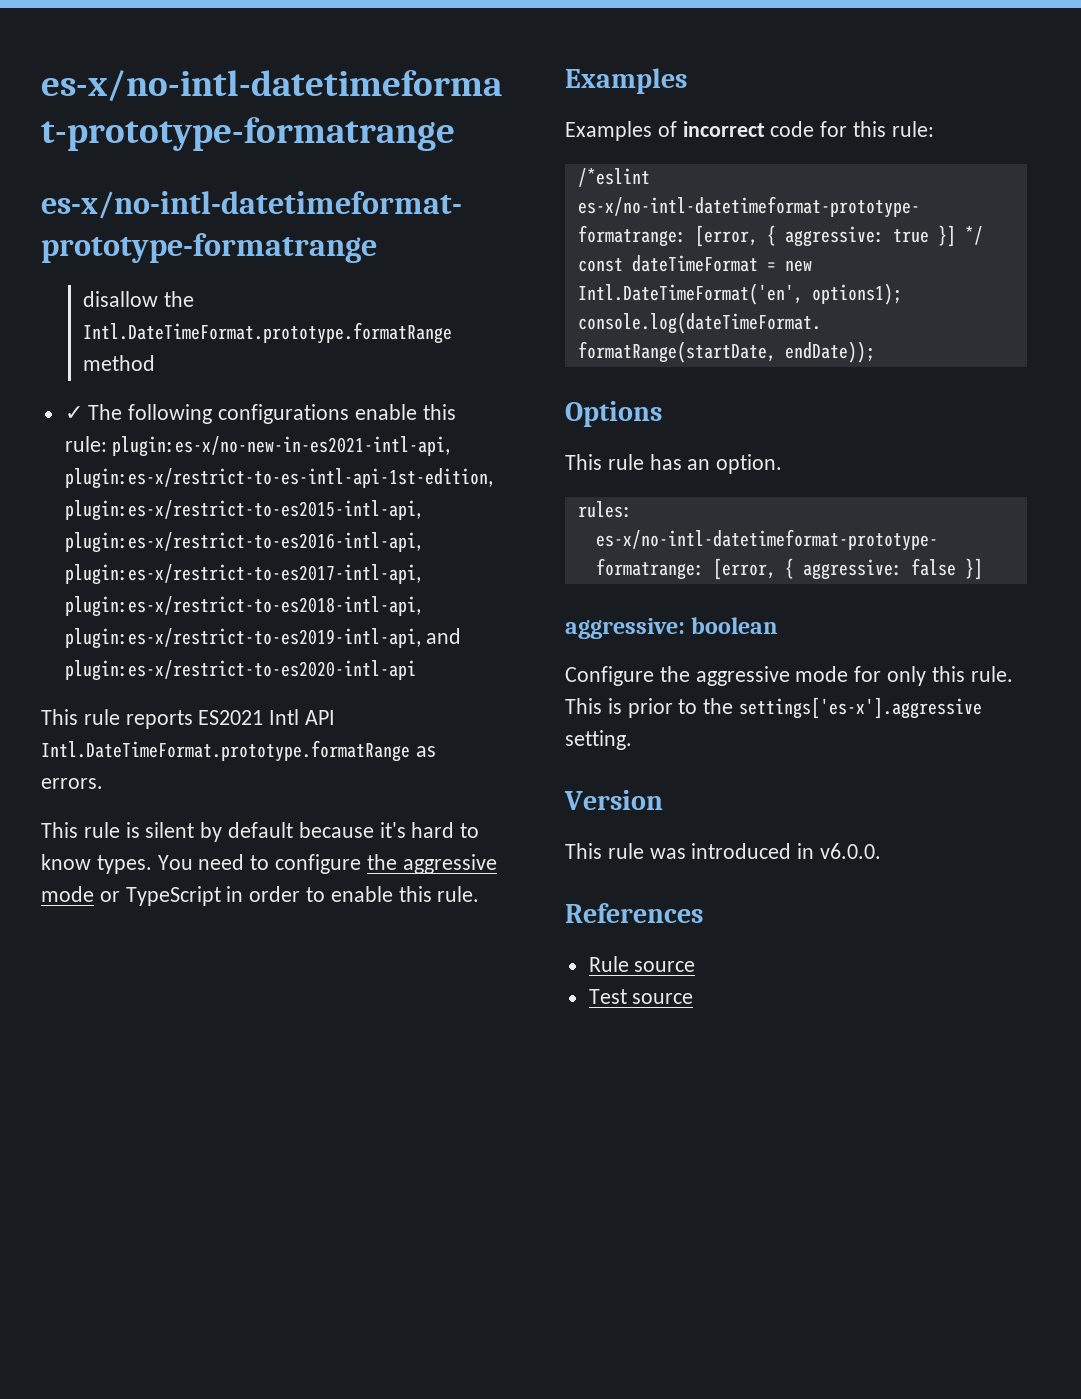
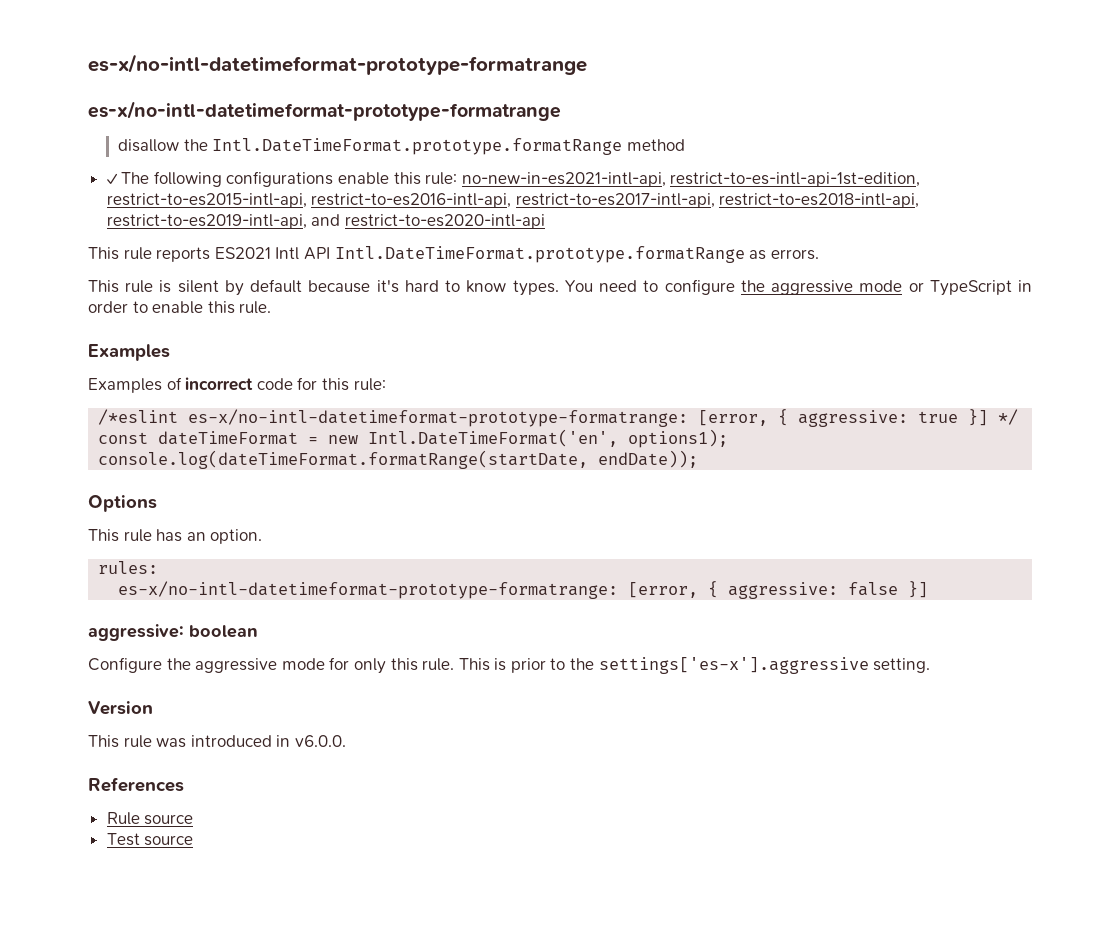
[112,436,451,457] [64,468,493,489] [64,500,421,521] [64,532,421,553] [64,564,421,585] [64,596,421,617] [64,628,462,649] [64,660,416,681] plugin:es-x/no-new-in-es2021-intl-api, plugin:es-x/restrict-to-es-intl-api-1st-edition, plugin:es-x/restrict-to-es2015-intl-api, plugin:es-x/restrict-to-es2016-intl-api, plugin:es-x/restrict-to-es2017-intl-api, plugin:es-x/restrict-to-es2018-intl-api, plugin:es-x/restrict-to-es2019-intl-api, and plugin:es-x/restrict-to-es2020-intl-api -> [461,172,921,187] [106,193,920,208] [106,214,545,229] no-new-in-es2021-intl-api, restrict-to-es-intl-api-1st-edition, restrict-to-es2015-intl-api, restrict-to-es2016-intl-api, restrict-to-es2017-intl-api, restrict-to-es2018-intl-api, restrict-to-es2019-intl-api, and restrict-to-es2020-intl-api

